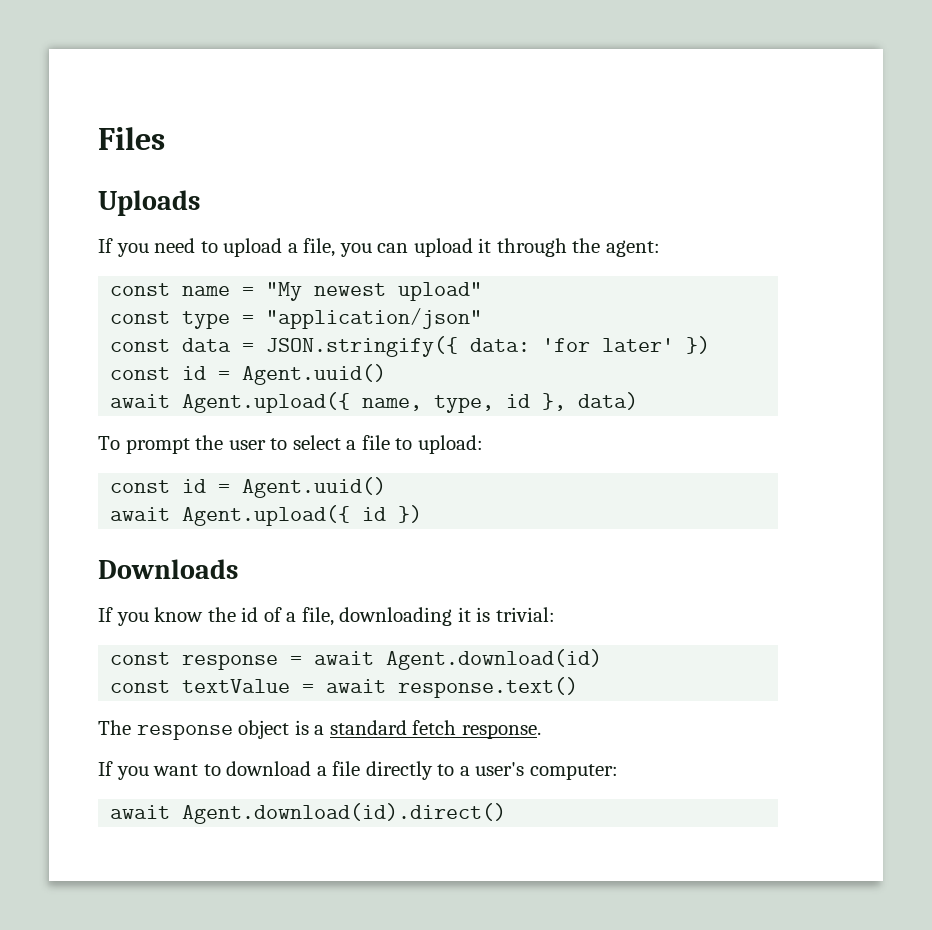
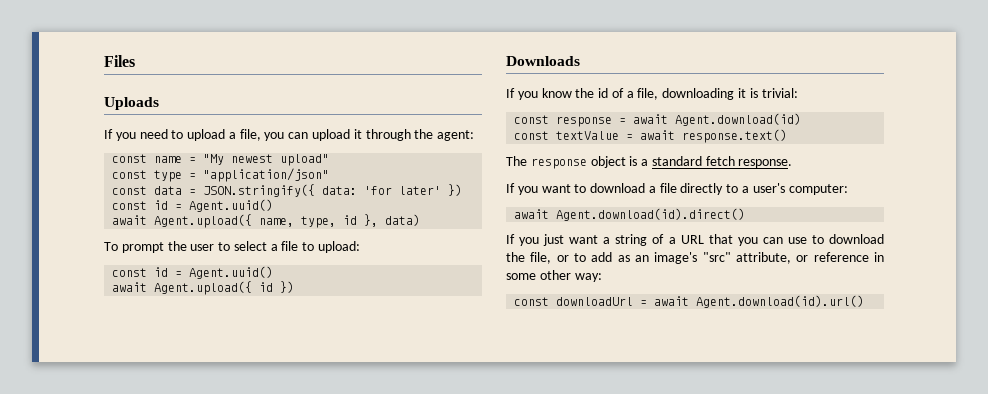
(507, 813) none -> [506,234,884,246] [506,252,884,264] [506,270,602,282] [514,295,865,308] // If you just want a string of a URL that you can use to download the file, or to add as an image's "src" attribute, or reference in some other way: // const downloadUrl = await Agent.download(id).url()

